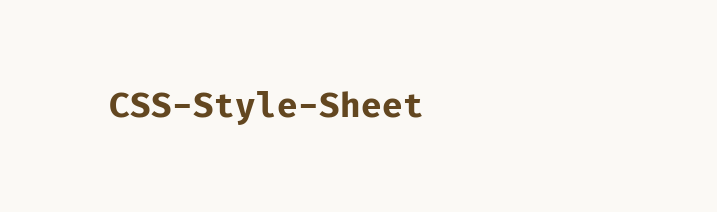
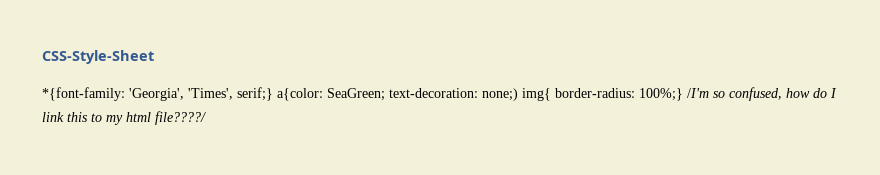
(424, 108) none -> [42,87,837,101] [42,111,206,125] // *{font-family: 'Georgia', 'Times', serif;} a{color: SeaGreen; text-decoration: none;) img{ border-radius: 100%;} /I'm so confused, how do I link this to my html file????/

